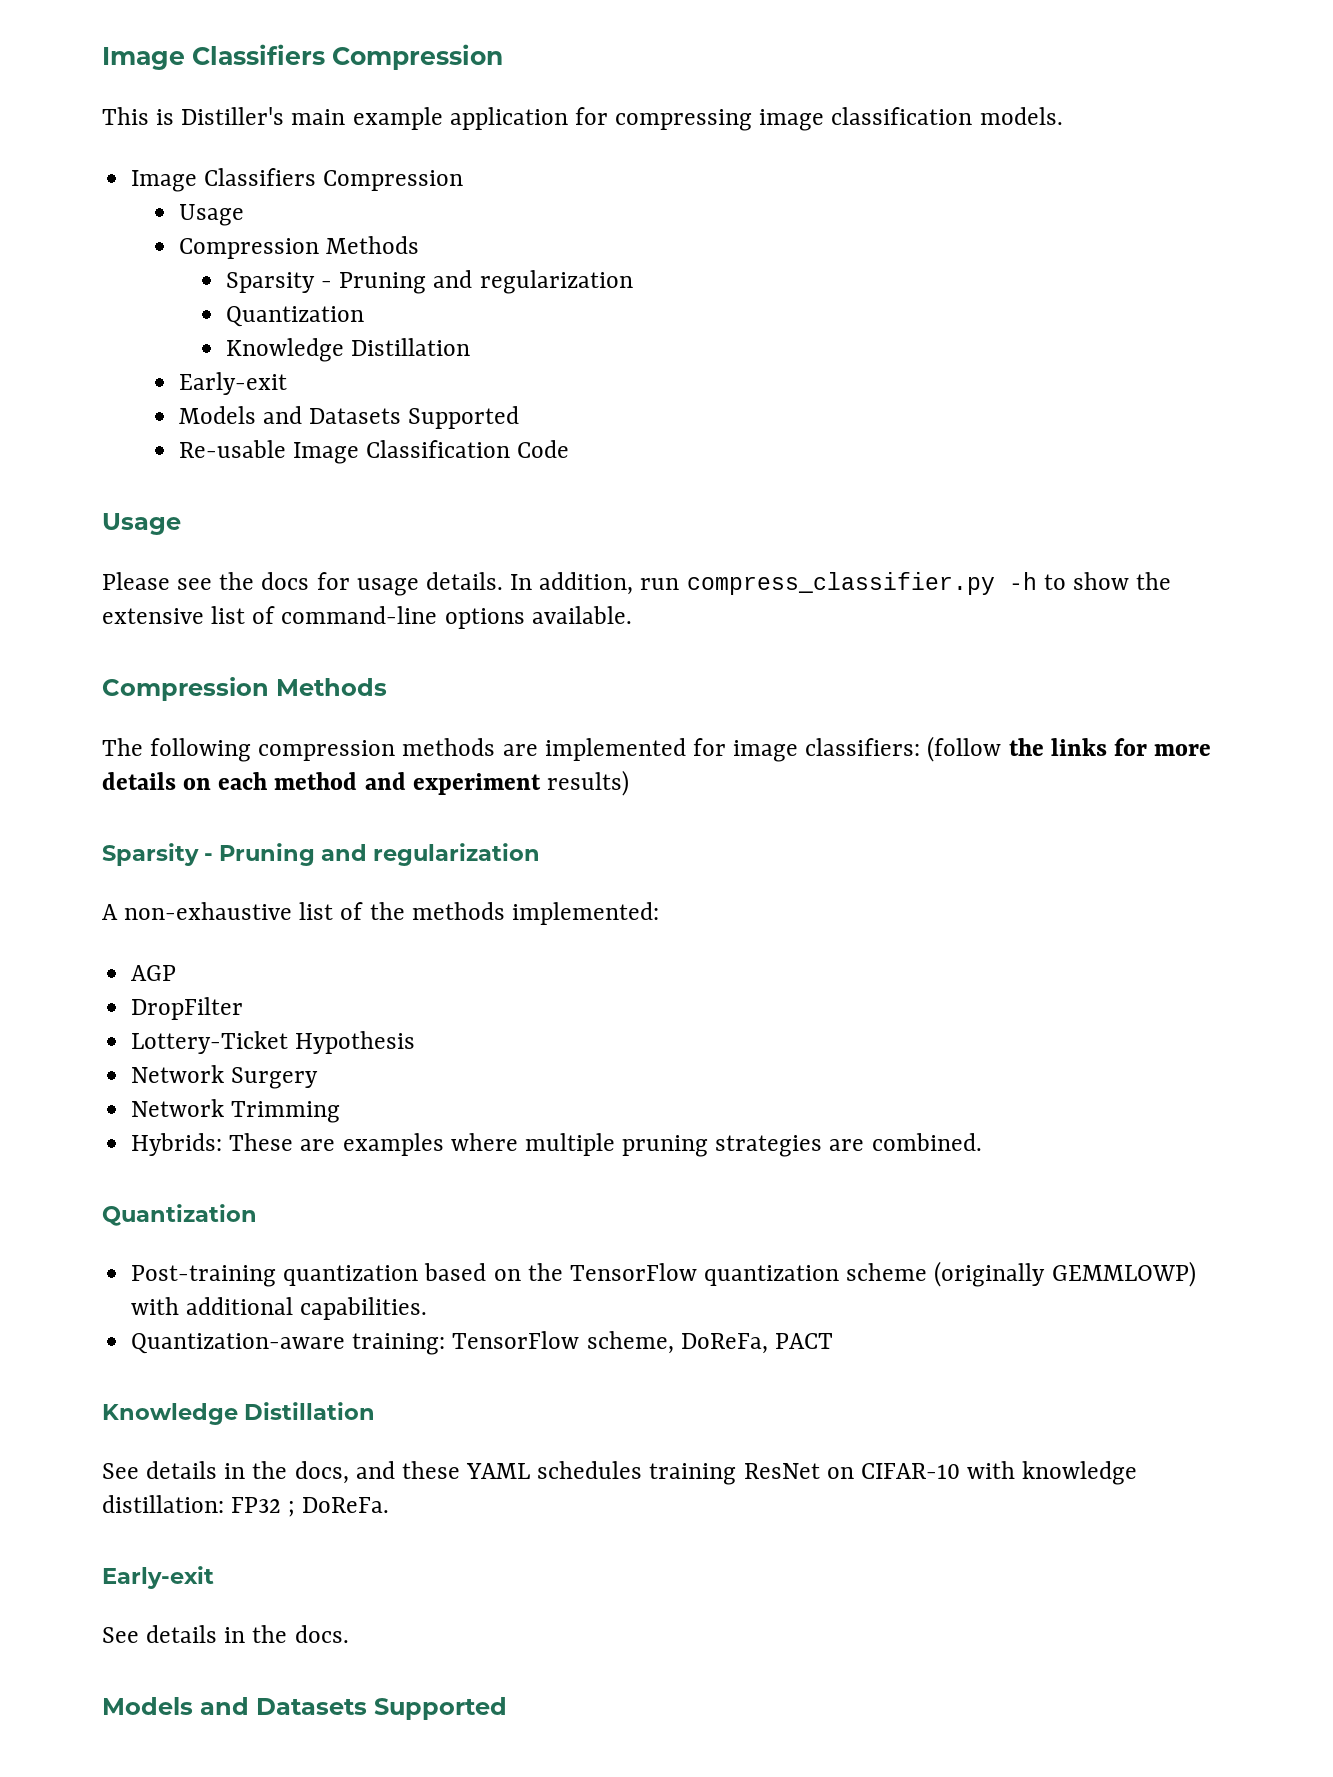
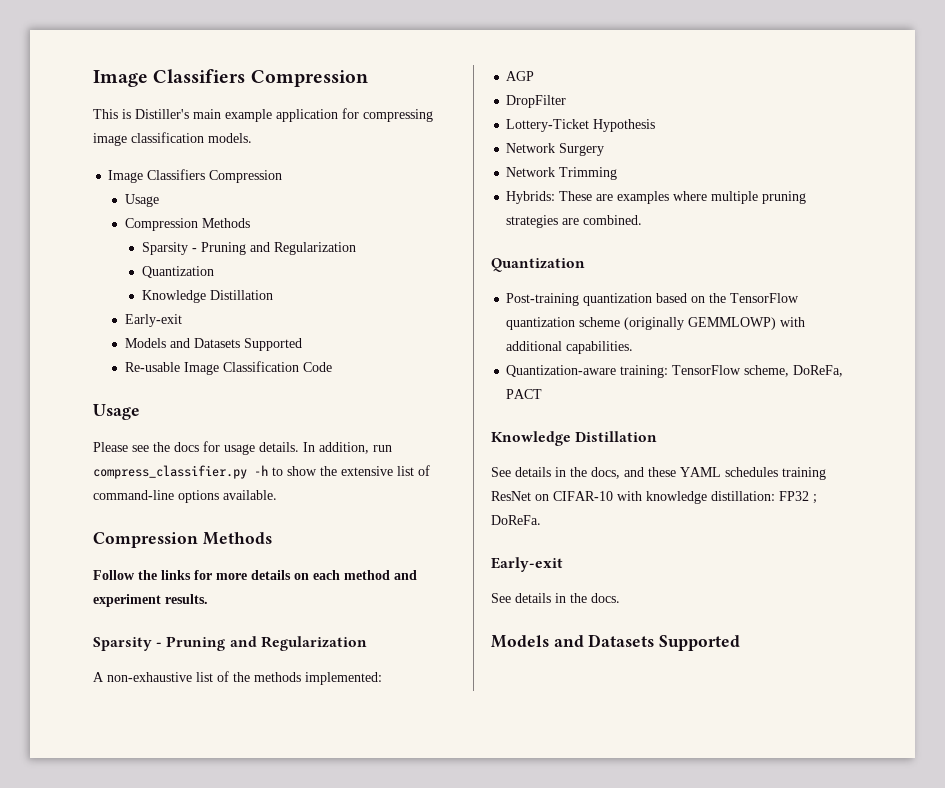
[479,270,633,294] regularization -> [273,242,356,255] Regularization
[102,736,1002,762] The following compression methods are implemented for image classifiers: (follow -> [93,570,135,580] Follow
[546,770,629,796] [102,843,541,866] results) // Sparsity - Pruning and regularization -> [165,594,208,604] [93,636,367,651] results. // Sparsity - Pruning and Regularization

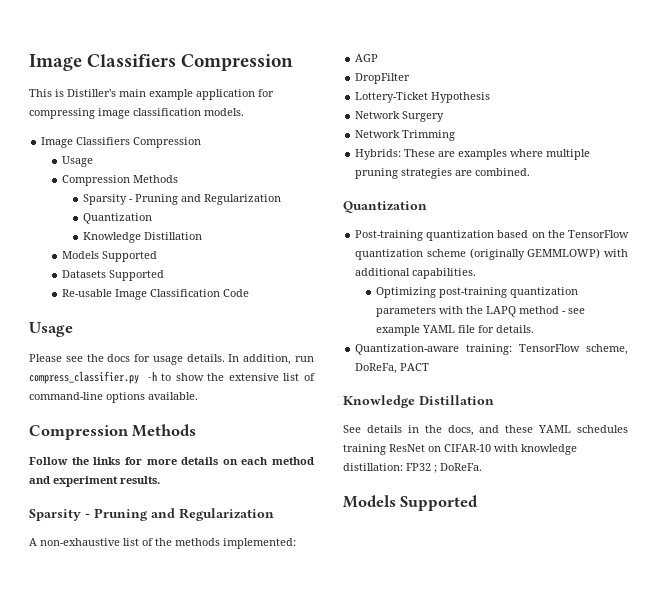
[124,314,182,327] [124,338,190,348] Early-exit // Models and -> [61,251,157,262] Models Supported //
(634, 347) none -> [375,287,578,298] [375,306,585,317] [375,325,534,336] // Optimizing post-training quantization parameters with the LAPQ method - see example YAML file for details.
[491,557,563,572] [491,593,620,603] [491,634,655,648] // Early-exit // See details in the docs. // Models and Datasets -> [343,495,396,508] // Models

